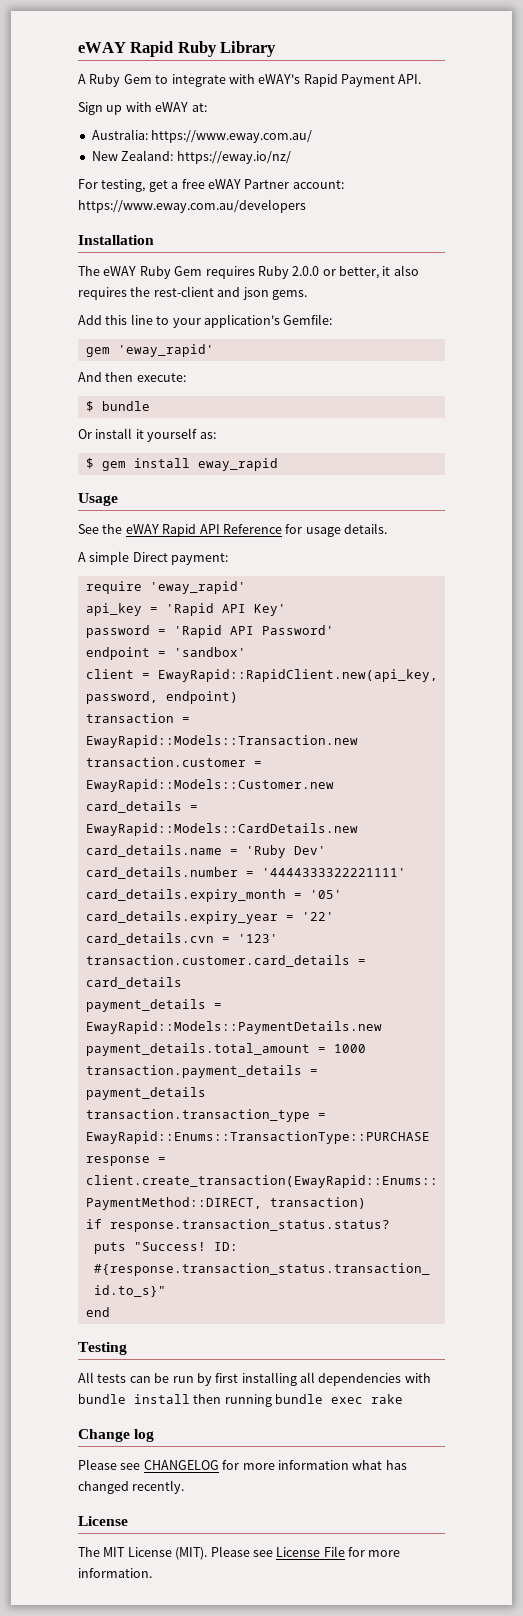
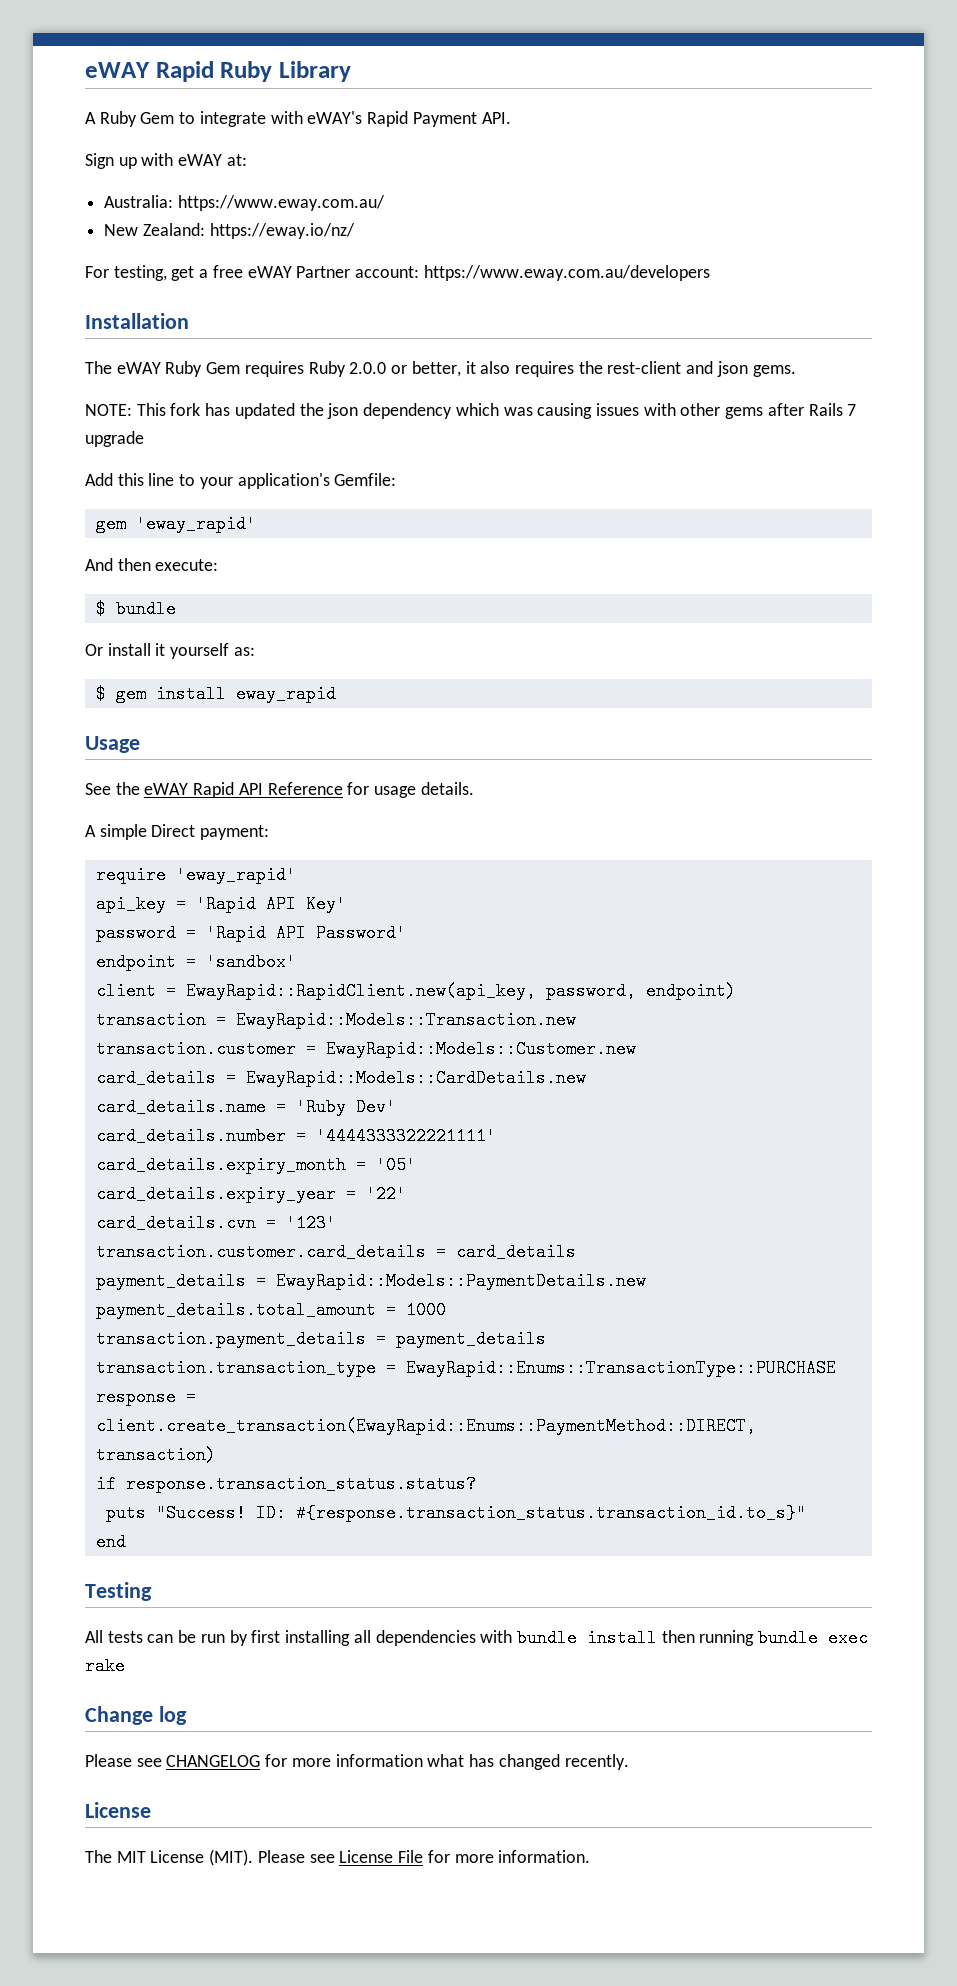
(307, 295) none -> [85,403,857,419] [85,431,144,447] // NOTE: This fork has updated the json dependency which was causing issues with other gems after Rails 7 upgrade

